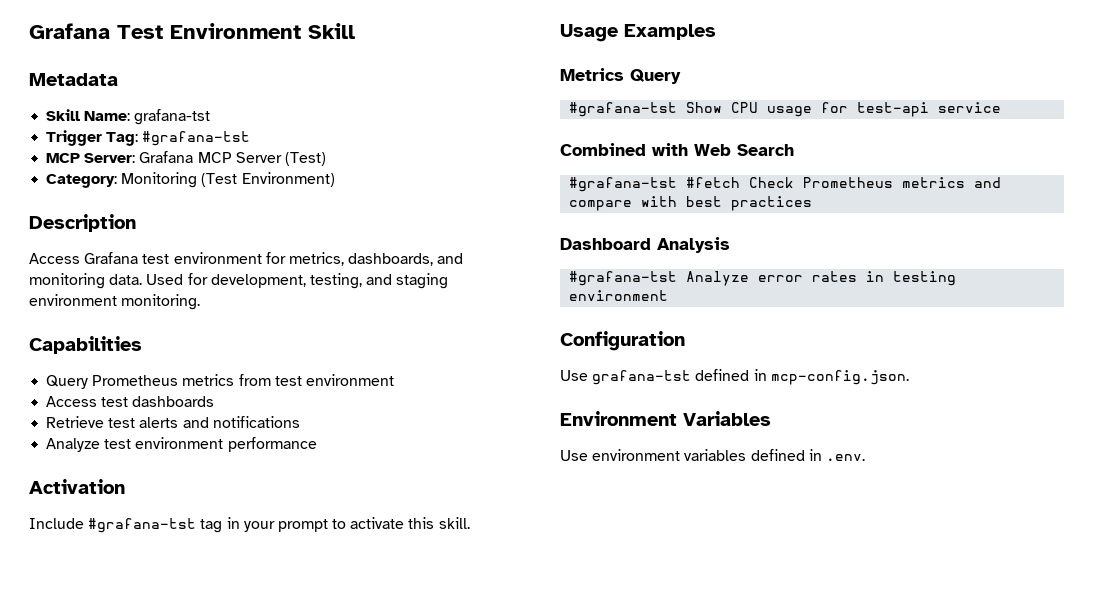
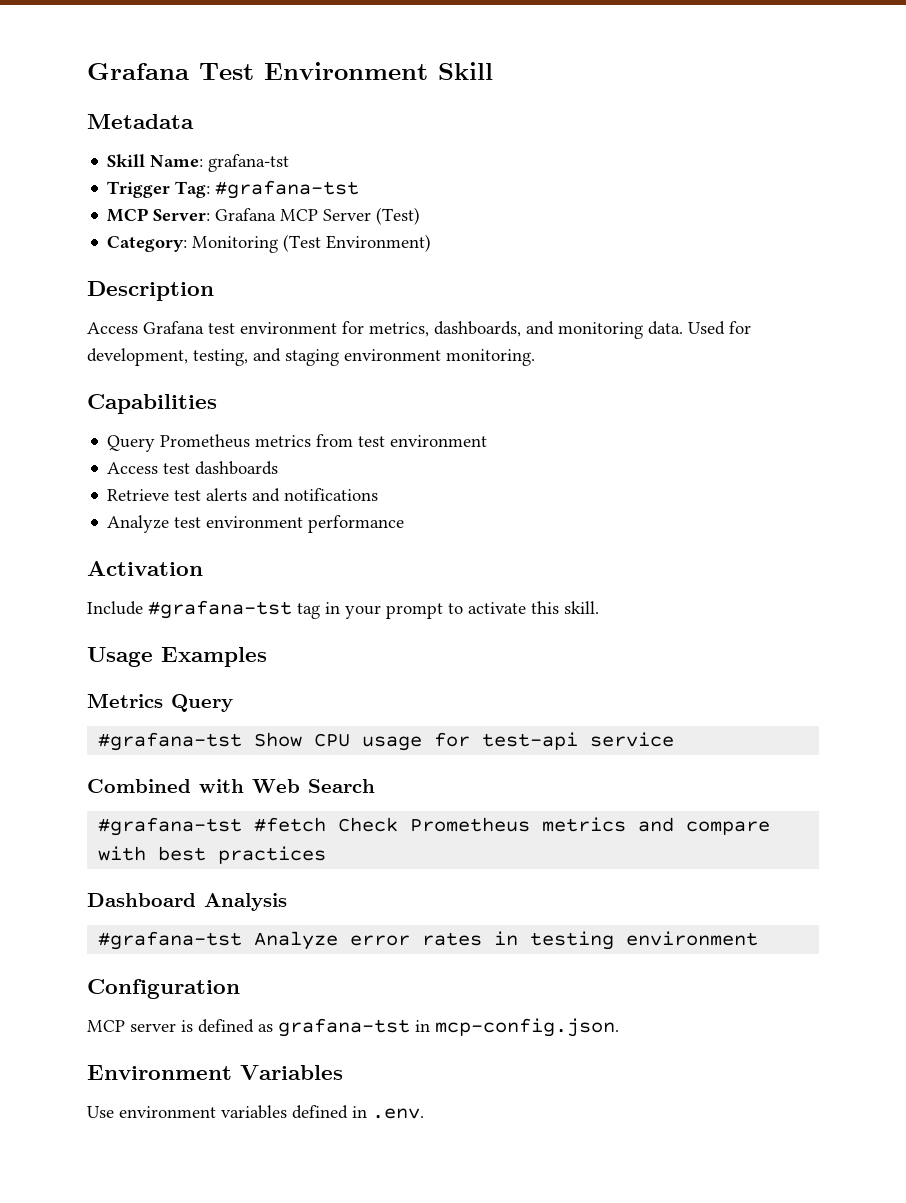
[560,369,750,385] Use grafana-tst defined -> [87,1018,410,1037] MCP server is defined as grafana-tst

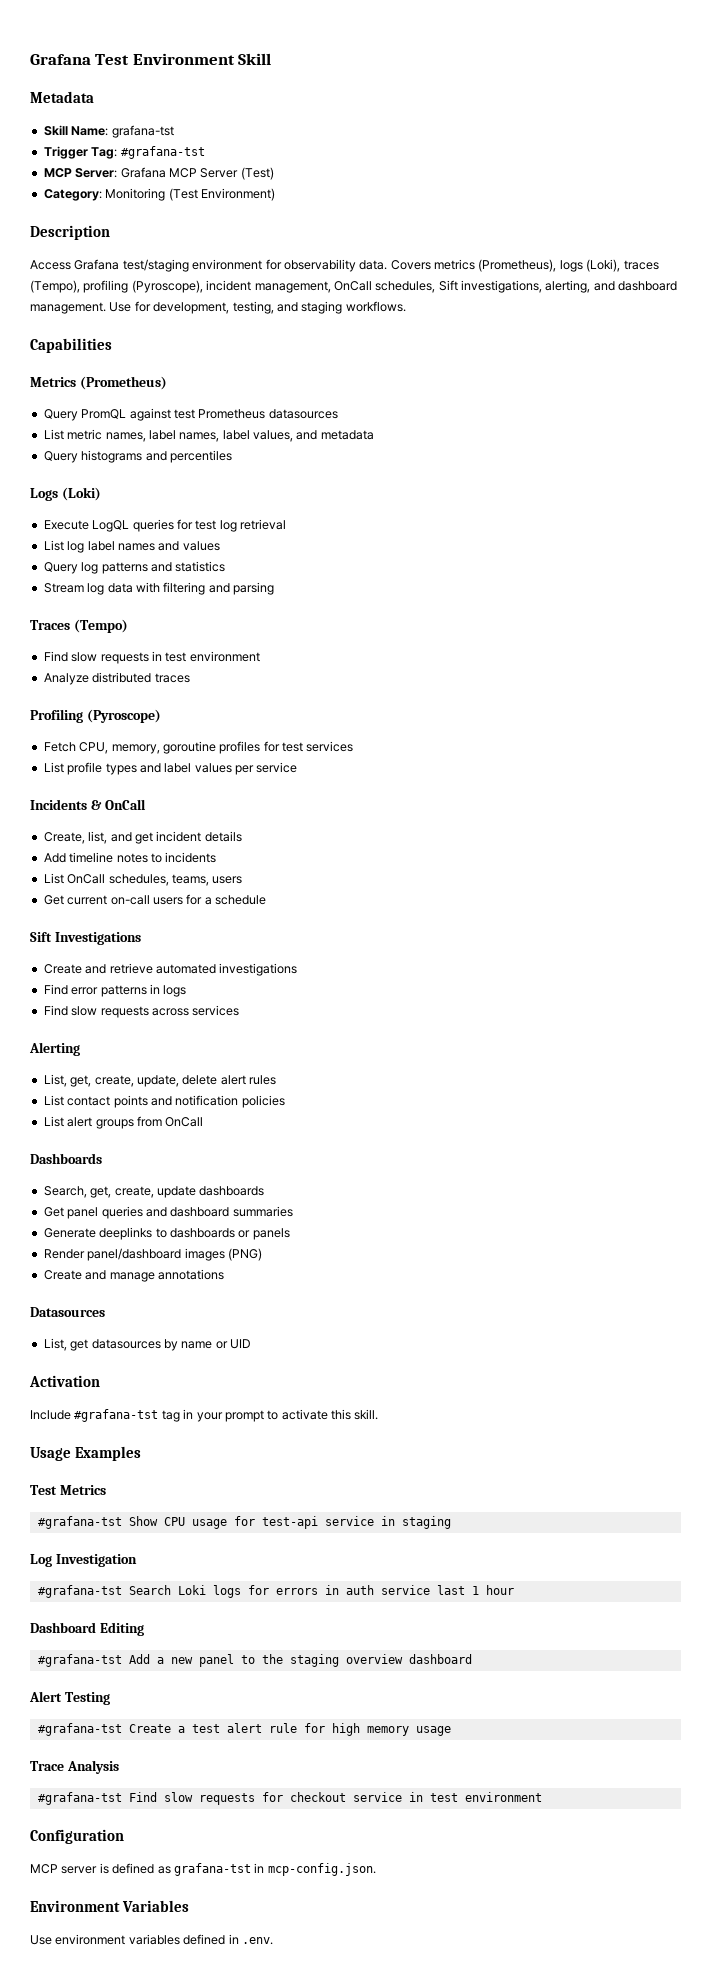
[208,323,235,334] test -> [122,259,189,272] test/staging
[369,321,725,339] metrics, dashboards, and monitoring data. Used -> [283,259,659,272] [30,280,678,293] [30,302,132,314] observability data. Covers metrics (Prometheus), logs (Loki), traces (Tempo), profiling (Pyroscope), incident management, OnCall schedules, Sift investigations, alerting, and dashboard management. Use
[344,349,535,366] environment monitoring. -> [345,301,406,312] workflows.
[107,434,488,452] [107,461,279,475] [107,488,379,502] [107,515,405,533] // Query Prometheus metrics from test environment // Access test dashboards // Retrieve test alerts and notifications // Analyze test environment performance -> [30,376,167,390] [43,408,338,421] [43,429,374,442] [43,450,232,463] [30,487,101,501] [43,519,286,532] [43,540,220,553] [43,561,226,574] [43,582,274,595] [30,619,128,633] [43,651,260,664] [43,672,190,685] [30,709,161,723] [43,741,354,754] [43,762,298,775] [30,799,146,810] [43,831,242,844] [43,852,217,863] [43,873,243,886] [43,894,266,905] [30,932,141,945] [43,963,298,976] [43,984,187,997] [43,1005,240,1018] [29,1042,80,1056] [43,1074,276,1087] [43,1095,285,1108] [43,1116,204,1129] [30,1153,102,1164] [43,1186,265,1198] [43,1206,293,1219] [43,1227,290,1240] [43,1248,262,1261] [43,1269,224,1282] [30,1307,105,1317] [43,1338,251,1351] // Metrics (Prometheus) // Query PromQL against test Prometheus datasources // List metric names, label names, label values, and metadata // Query histograms and percentiles // Logs (Loki) // Execute LogQL queries for test log retrieval // List log label names and values // Query log patterns and statistics // Stream log data with filtering and parsing // Traces (Tempo) // Find slow requests in test environment // Analyze distributed traces // Profiling (Pyroscope) // Fetch CPU, memory, goroutine profiles for test services // List profile types and label values per service // Incidents & OnCall // Create, list, and get incident details // Add timeline notes to incidents // List OnCall schedules, teams, users // Get current on-call users for a schedule // Sift Investigations // Create and retrieve automated investigations // Find error patterns in logs // Find slow requests across services // Alerting // List, get, create, update, delete alert rules // List contact points and notification policies // List alert groups from OnCall // Dashboards // Search, get, create, update dashboards // Get panel queries and dashboard summaries // Generate deeplinks to dashboards or panels // Render panel/dashboard images (PNG) // Create and manage annotations // Datasources // List, get datasources by name or UID
[87,693,233,712] Metrics Query -> [30,1485,106,1495] Test Metrics
[87,779,375,793] [98,817,771,836] [98,846,327,864] [87,893,287,911] [98,931,615,950] // Combined with Web Search // #grafana-tst #fetch Check Prometheus metrics and compare with best practices // Dashboard Analysis // #grafana-tst Analyze error rates in testing -> [380,1516,451,1529] [30,1554,137,1567] [37,1585,514,1598] [30,1622,144,1636] [37,1654,472,1667] [29,1691,110,1705] [37,1723,451,1736] [30,1760,119,1774] [37,1792,458,1805] in staging // Log Investigation // #grafana-tst Search Loki logs for errors in auth service last 1 hour // Dashboard Editing // #grafana-tst Add a new panel to the staging overview dashboard // Alert Testing // #grafana-tst Create a test alert rule for high memory usage // Trace Analysis // #grafana-tst Find slow requests for checkout service in test

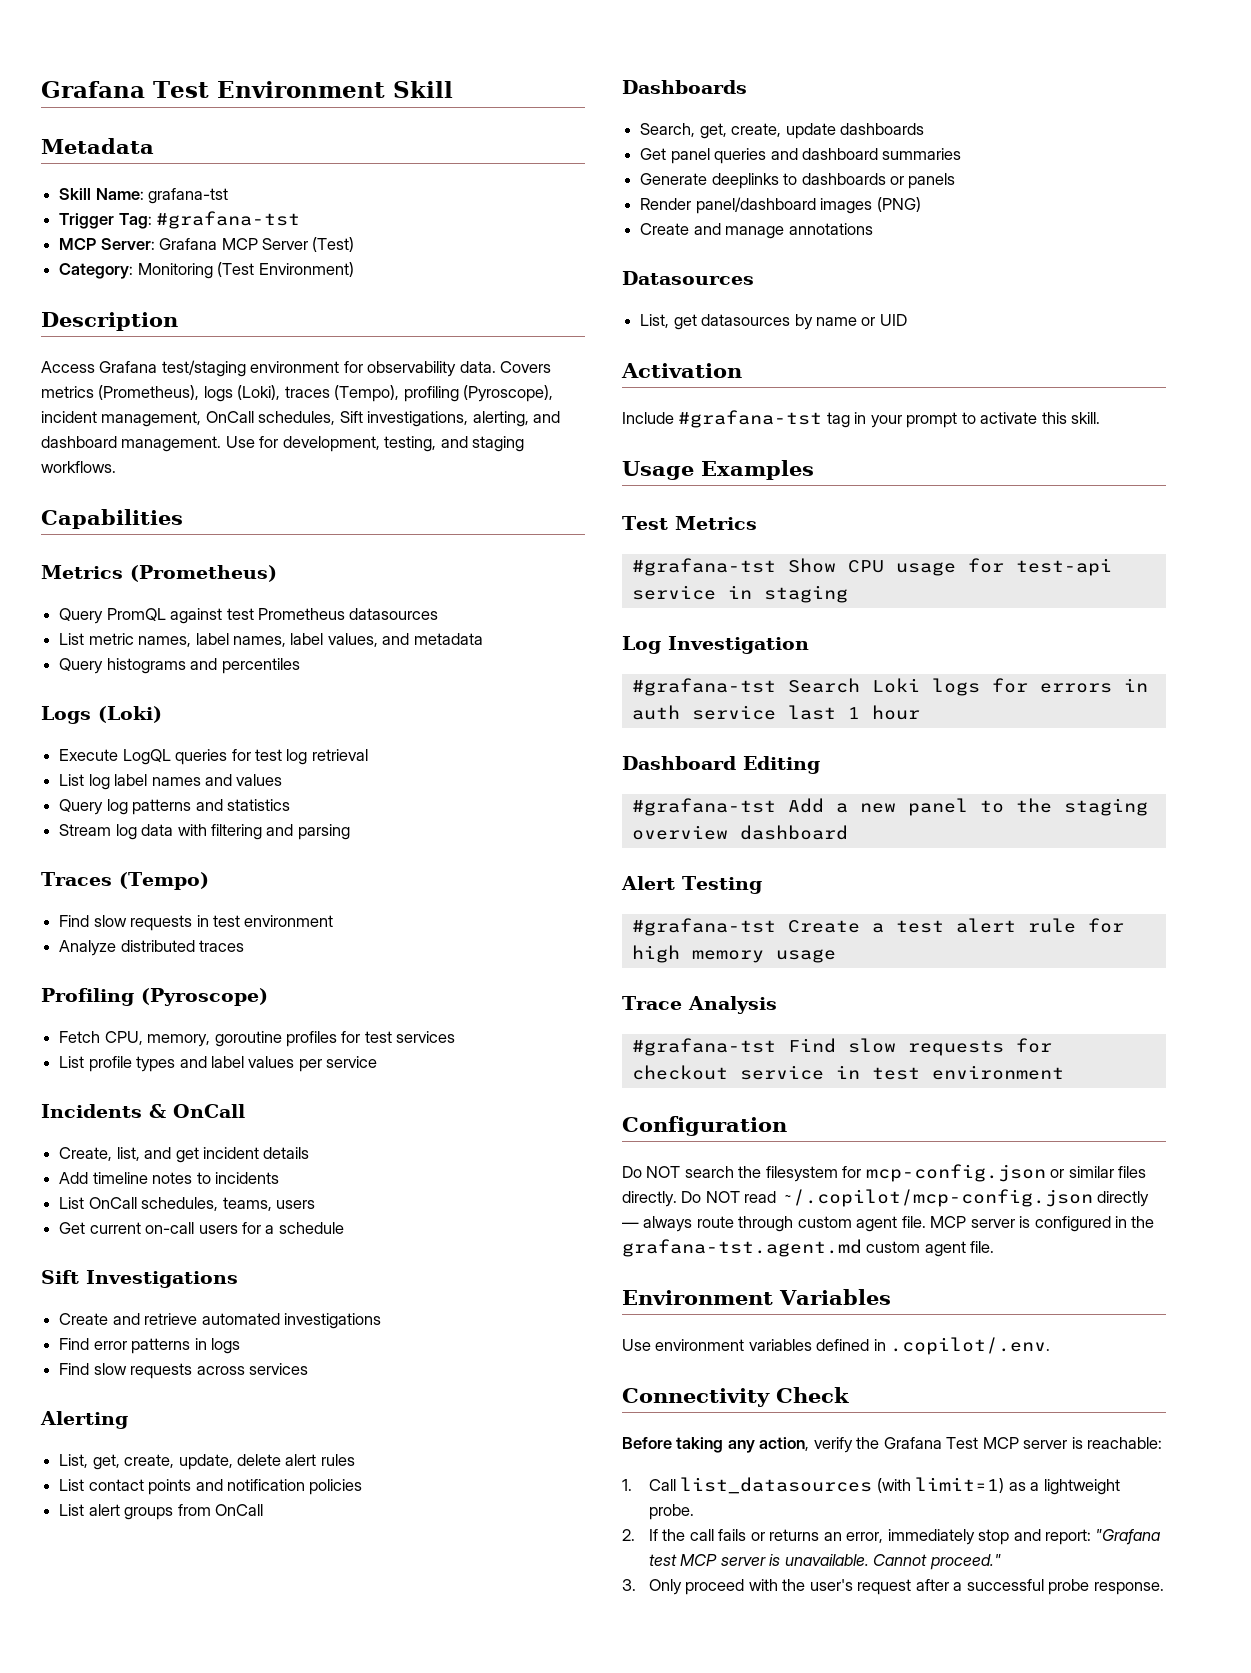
[30,1863,376,1876] MCP server is defined as grafana-tst in mcp-config.json. -> [622,1164,1147,1182] [622,1189,1150,1207] [622,1216,1155,1232] [622,1239,995,1257] Do NOT search the filesystem for mcp-config.json or similar files directly. Do NOT read ~/.copilot/mcp-config.json directly — always route through custom agent file. MCP server is configured in the grafana-tst.agent.md custom agent file.
[241,1937,273,1945] .env. -> [890,1337,1051,1355] [622,1387,849,1407] [622,1437,1163,1453] [622,1477,1120,1495] [649,1504,695,1520] [622,1529,1161,1545] [649,1554,1001,1570] [622,1579,1164,1595] .copilot/.env. // Connectivity Check // Before taking any action, verify the Grafana Test MCP server is reachable: // 1. Call list_datasources (with limit=1) as a lightweight probe. // 2. If the call fails or returns an error, immediately stop and report: "Grafana test MCP server is unavailable. Cannot proceed." // 3. Only proceed with the user's request after a successful probe response.

